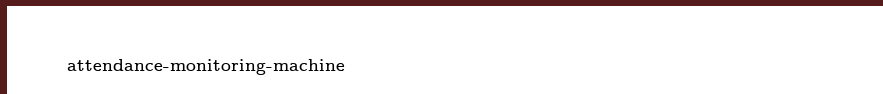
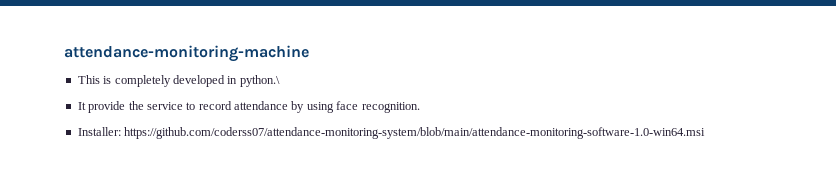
(345, 67) none -> [77,75,280,87] [77,101,420,113] [77,127,706,139] // This is completely developed in python.\ // It provide the service to record attendance by using face recognition. // Installer: https://github.com/coderss07/attendance-monitoring-system/blob/main/attendance-monitoring-software-1.0-win64.msi

